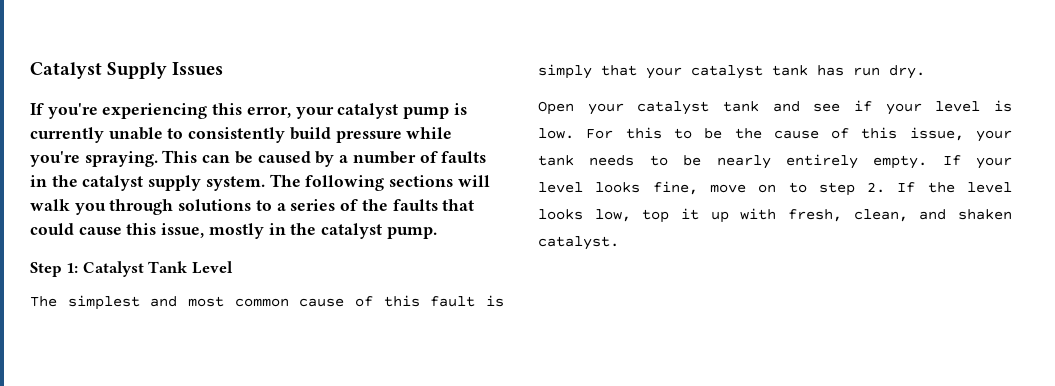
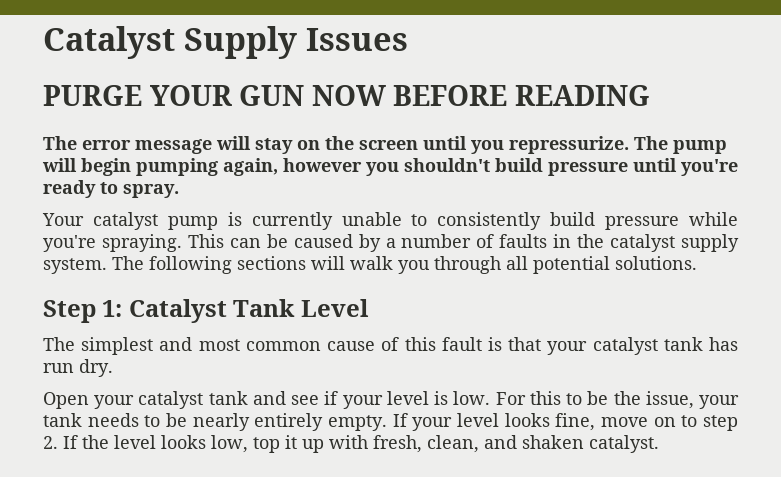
[30,103,334,119] If you're experiencing this error, your -> [43,85,650,106] [43,136,727,154] [42,158,738,176] [43,180,179,198] [42,213,84,226] PURGE YOUR GUN NOW BEFORE READING // The error message will stay on the screen until you repressurize. The pump will begin pumping again, however you shouldn't build pressure until you're ready to spray. // Your
[178,199,475,211] [30,223,437,239] solutions to a series of the faults that could cause this issue, mostly in the catalyst pump. -> [506,256,697,274] all potential solutions.
[538,64,592,79] simply -> (502, 344) none
[773,127,898,139] cause of this -> (641, 398) none

